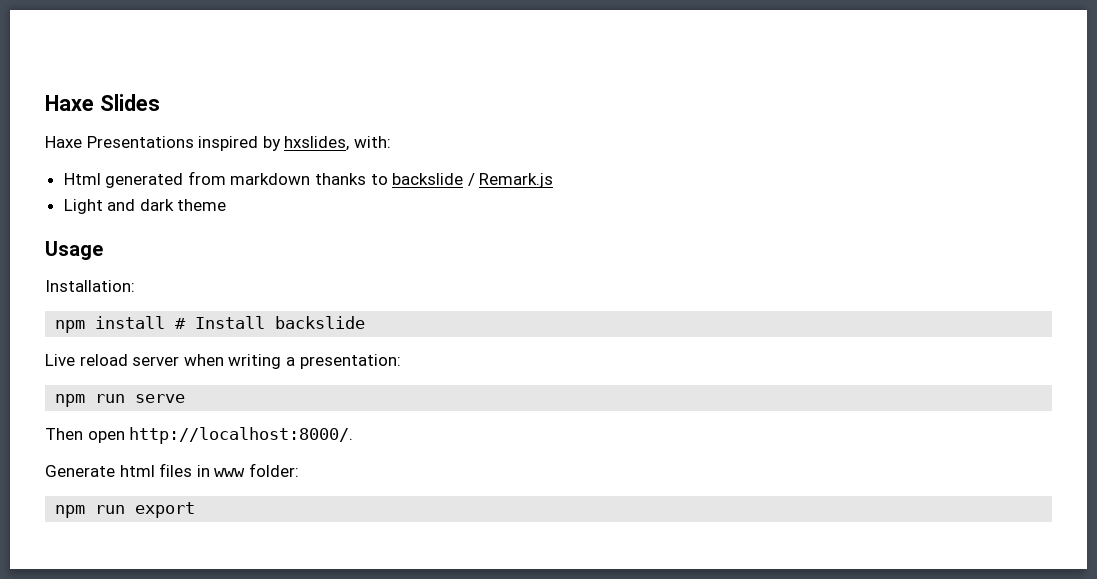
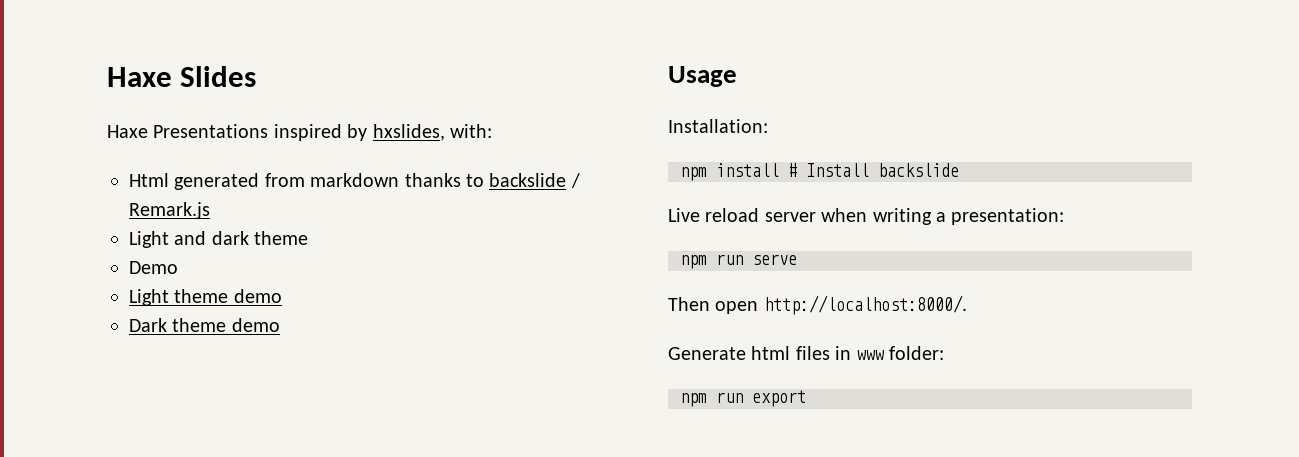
(227, 205) none -> [129,261,178,274] [129,289,282,306] [129,318,280,332] // Demo // Light theme demo // Dark theme demo

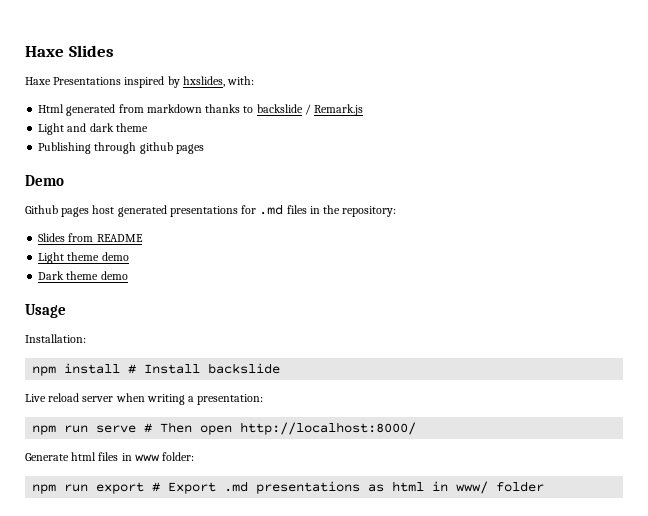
[129,261,178,274] Demo -> [38,142,204,154] [25,175,64,186] [25,204,397,217] [38,233,143,242] Publishing through github pages // Demo // Github pages host generated presentations for .md files in the repository: // Slides from README
(797, 259) // -> [144,423,153,433] #
[763,295,967,315] http://localhost:8000/. -> [240,422,417,435] http://localhost:8000/
(806, 398) none -> [152,481,545,494] # Export .md presentations as html in www/ folder

